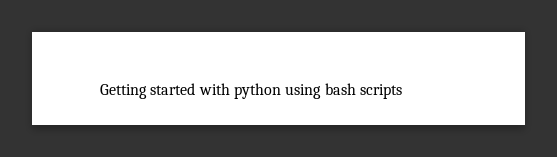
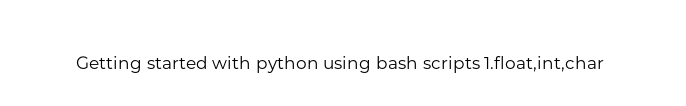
(402, 91) none -> [484,56,605,72] 1.float,int,char

